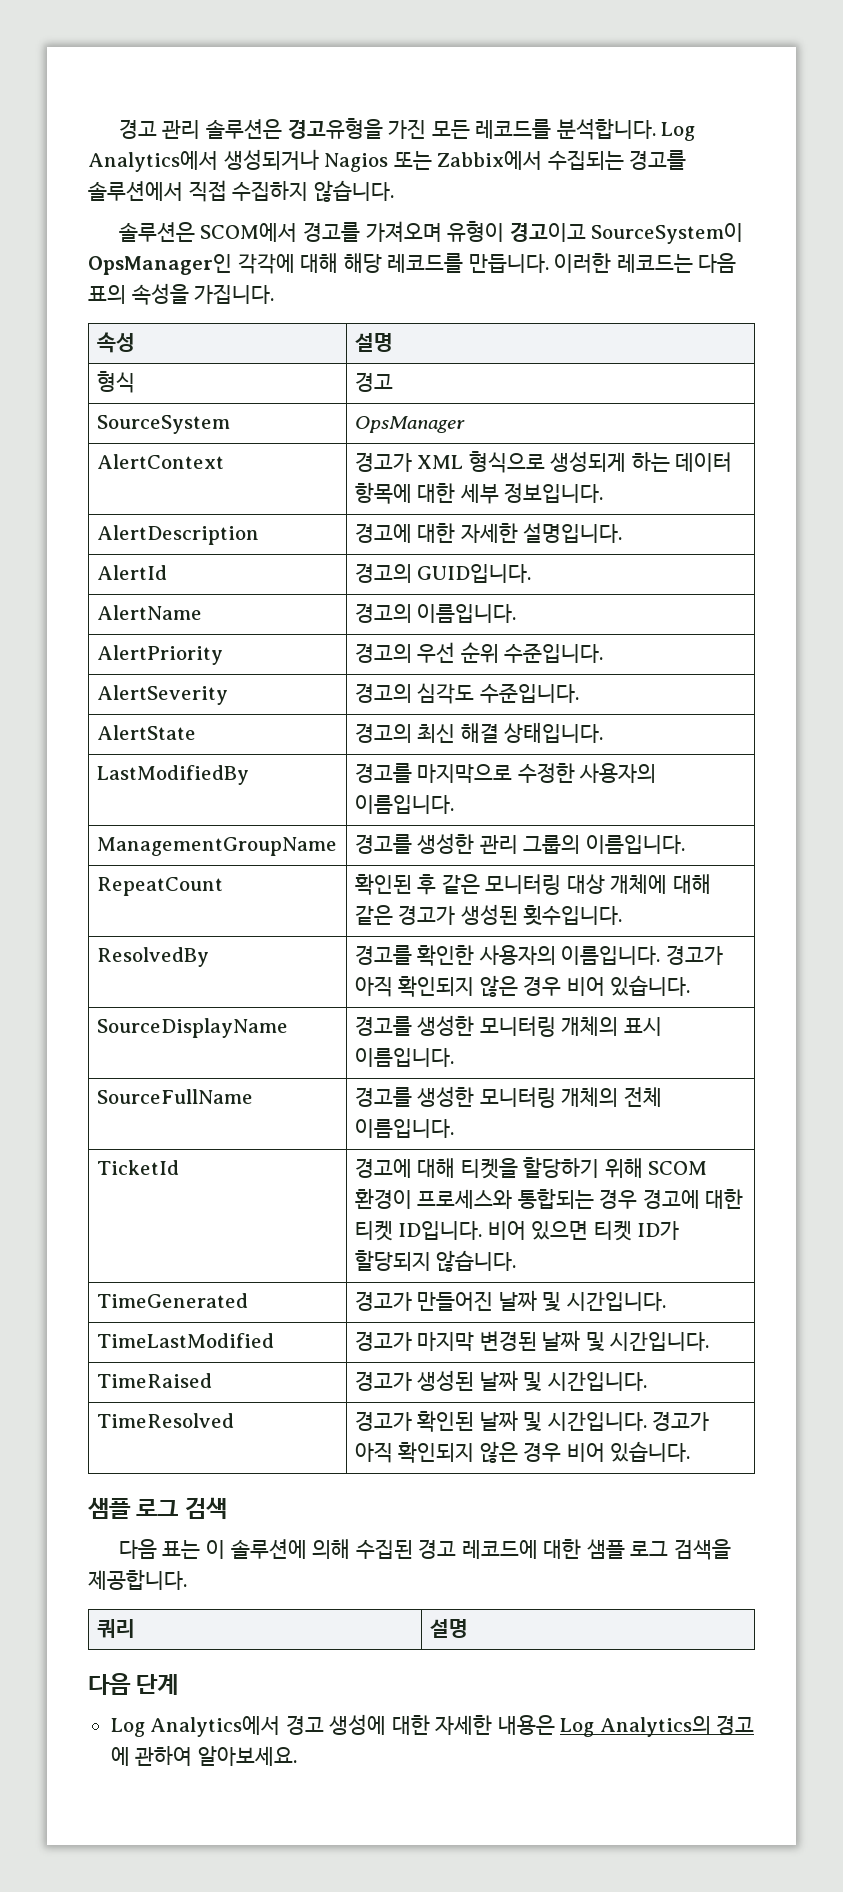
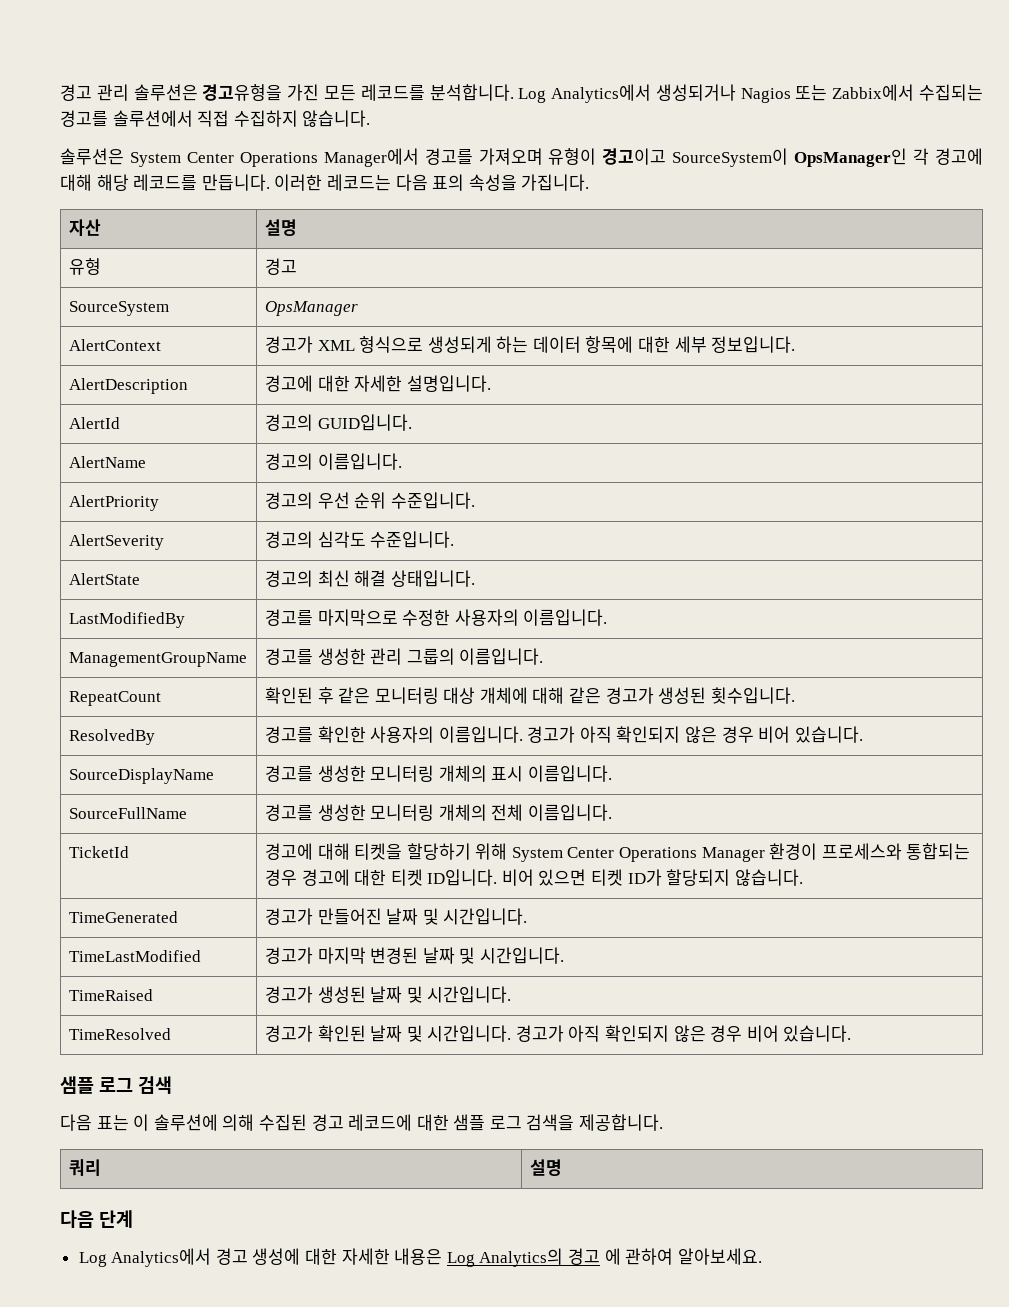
[200,223,298,242] SCOM에서 -> [129,148,419,167] System Center Operations Manager에서
[237,254,295,274] 각각에 -> [913,148,983,165] 각 경고에
[96,332,135,353] [354,333,393,352] [96,371,135,393] 속성 | 설명 // 형식 -> [68,219,101,236] [264,219,297,236] [68,258,101,275] 자산 | 설명 // 유형
[648,1161,708,1175] SCOM -> [511,847,765,862] System Center Operations Manager

